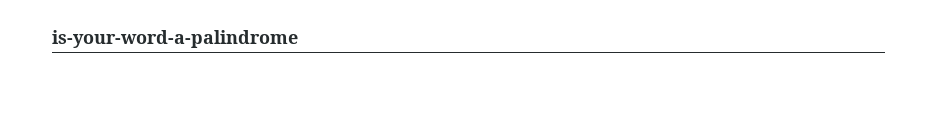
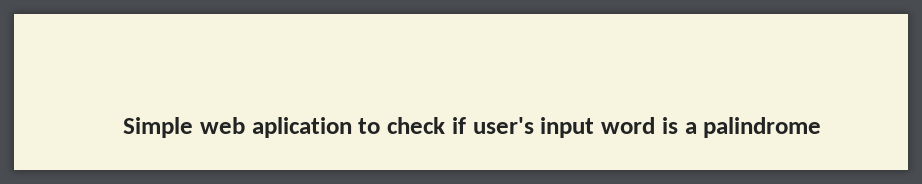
[52,30,298,48] is-your-word-a-palindrome -> [123,117,822,138] Simple web aplication to check if user's input word is a palindrome

